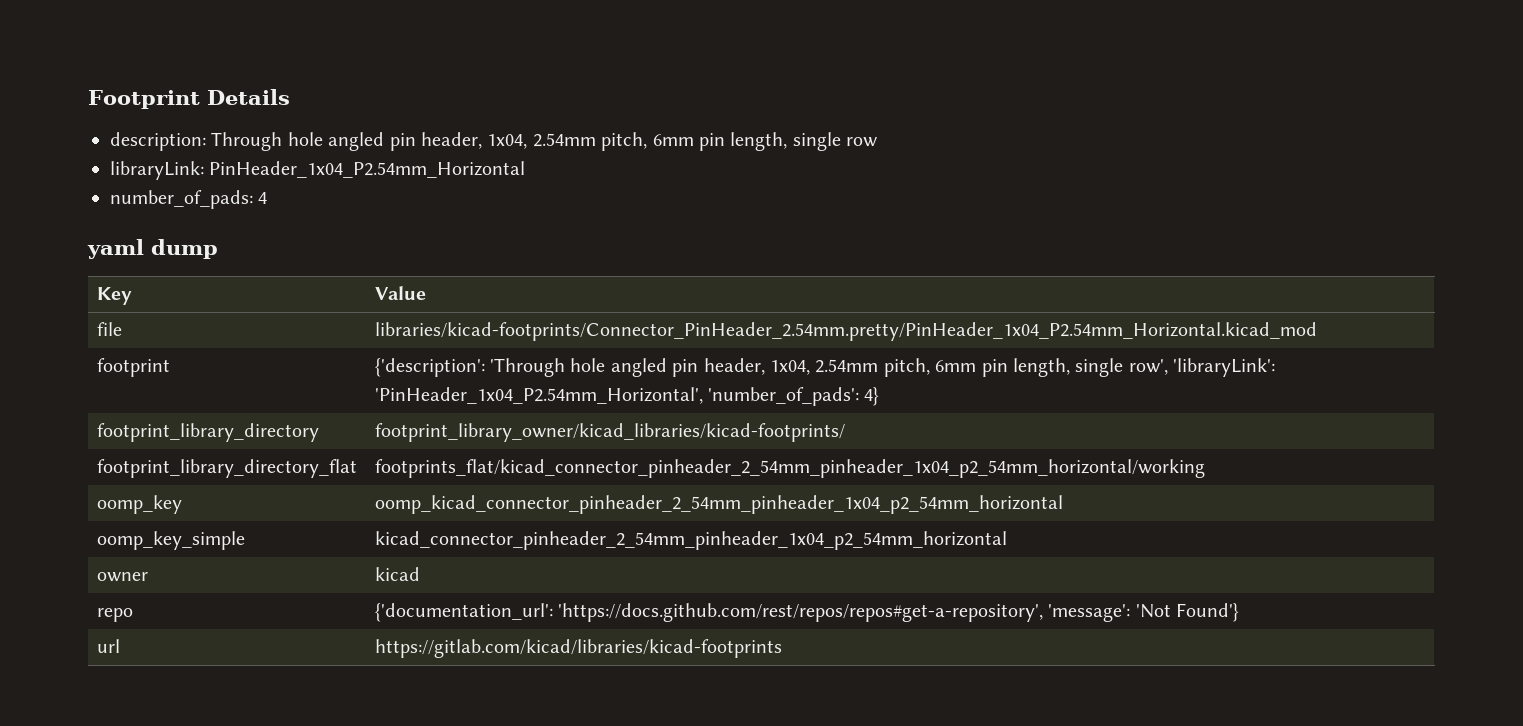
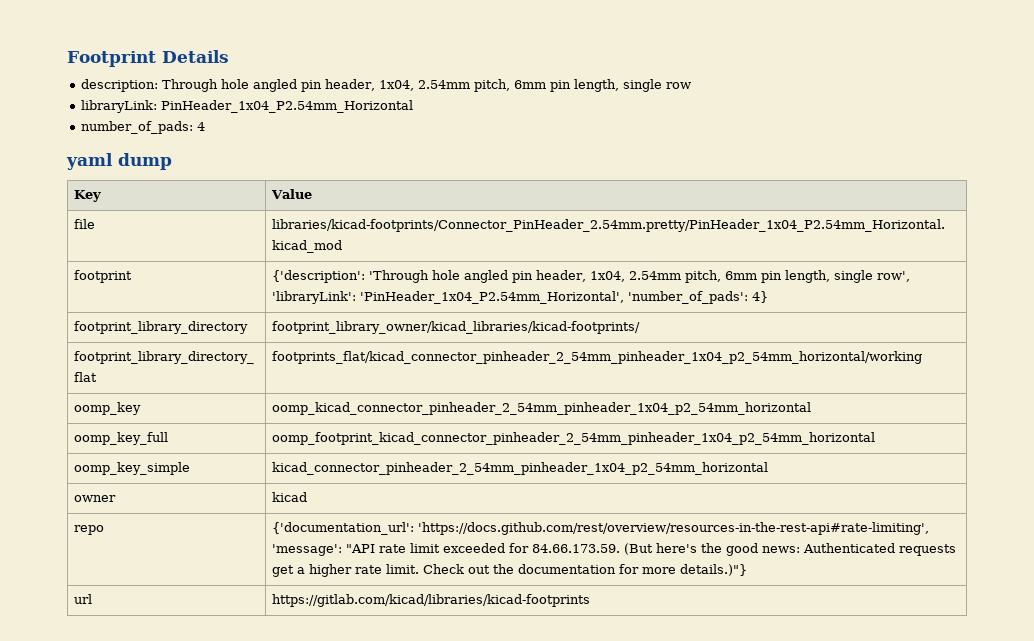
(1063, 504) none -> [74,432,169,445] [272,432,876,445] // oomp_key_full | oomp_footprint_kicad_connector_pinheader_2_54mm_pinheader_1x04_p2_54mm_horizontal
[558,603,1240,622] 'https://docs.github.com/rest/repos/repos#get-a-repository', 'message': 'Not Found'} -> [418,522,930,535] [272,543,957,556] [272,564,748,577] 'https://docs.github.com/rest/overview/resources-in-the-rest-api#rate-limiting', 'message': "API rate limit exceeded for 84.66.173.59. (But here's the good news: Authenticated requests get a higher rate limit. Check out the documentation for more details.)"}

